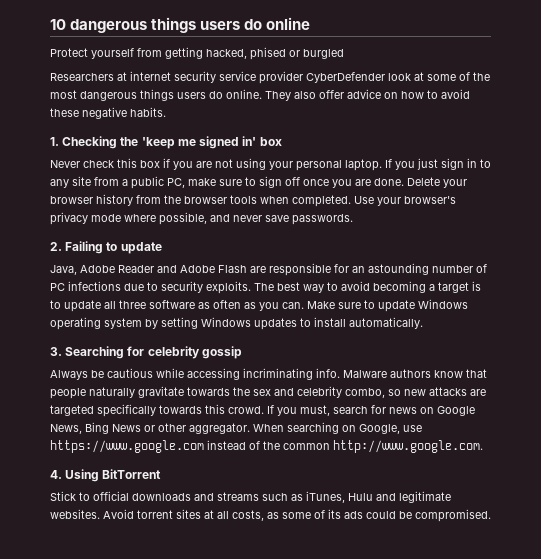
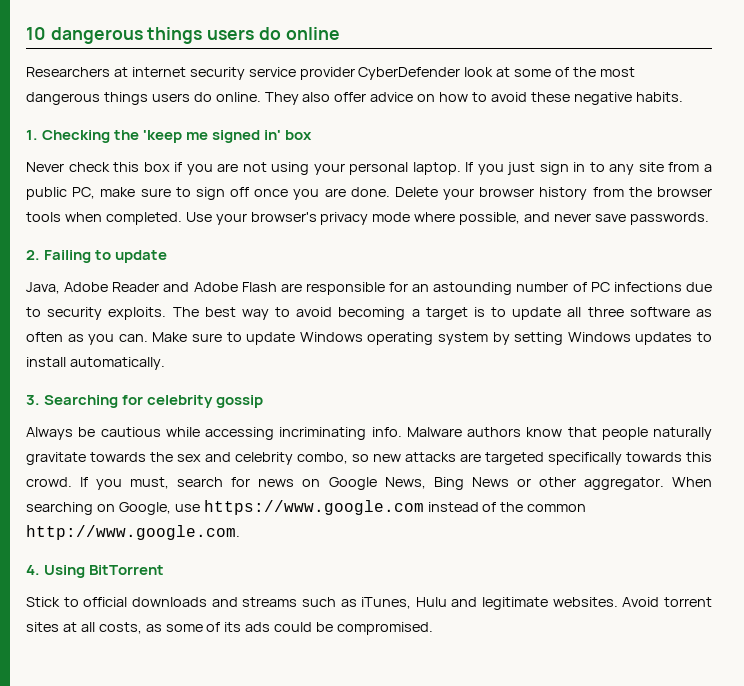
[50,47,344,60] // Protect yourself from getting hacked, phised or burgled -> (340, 33) none

